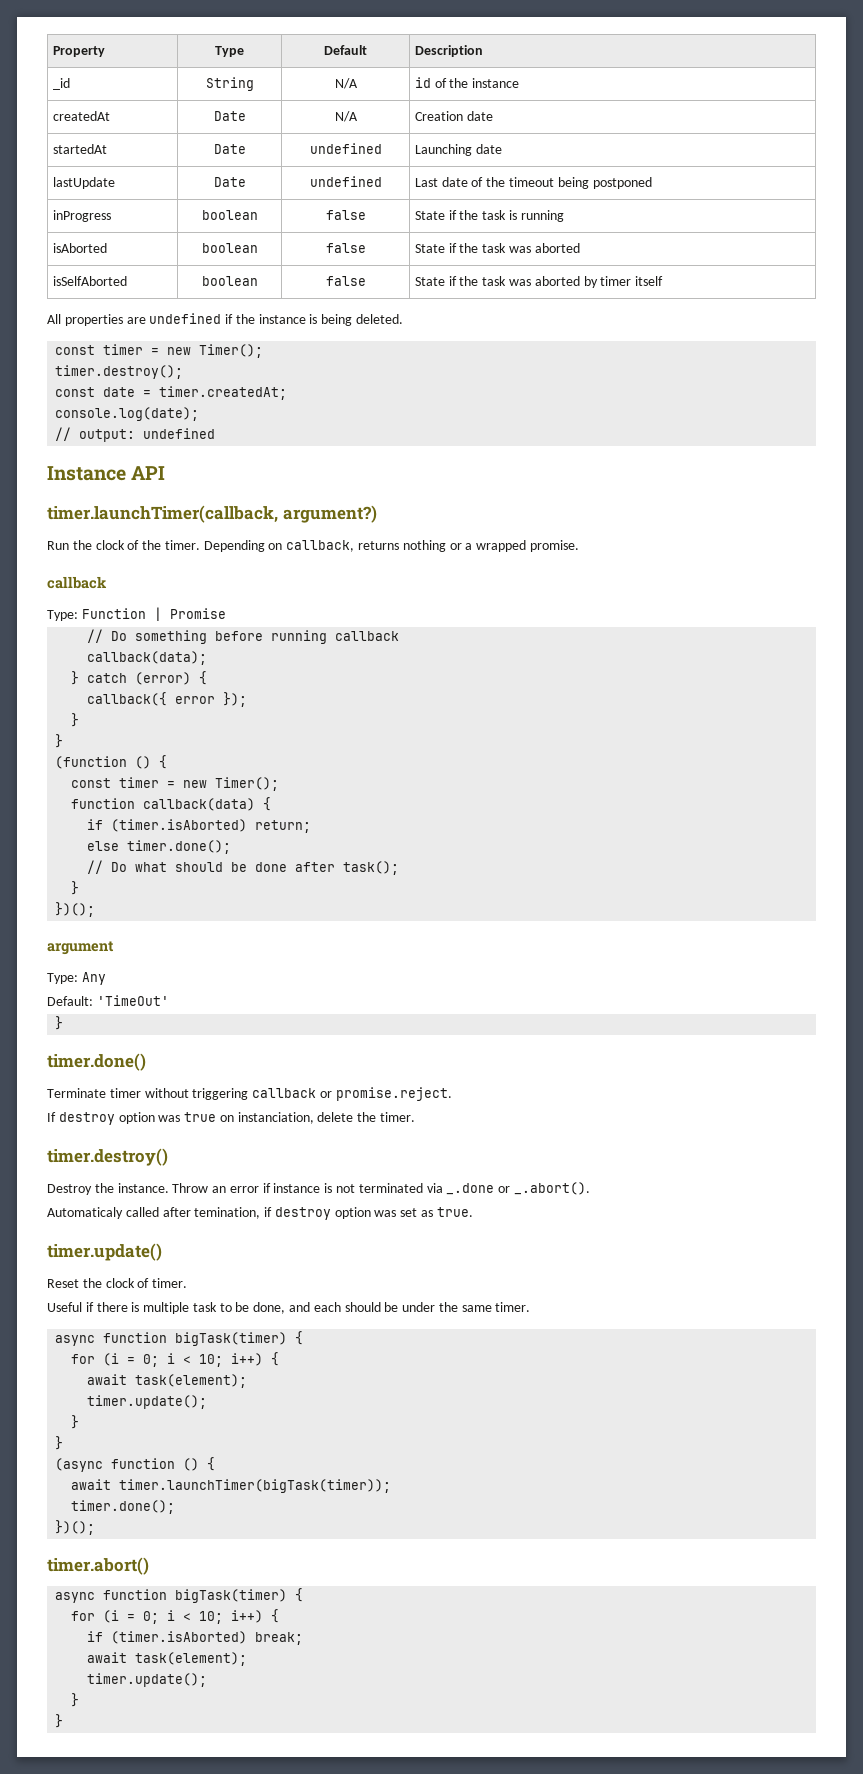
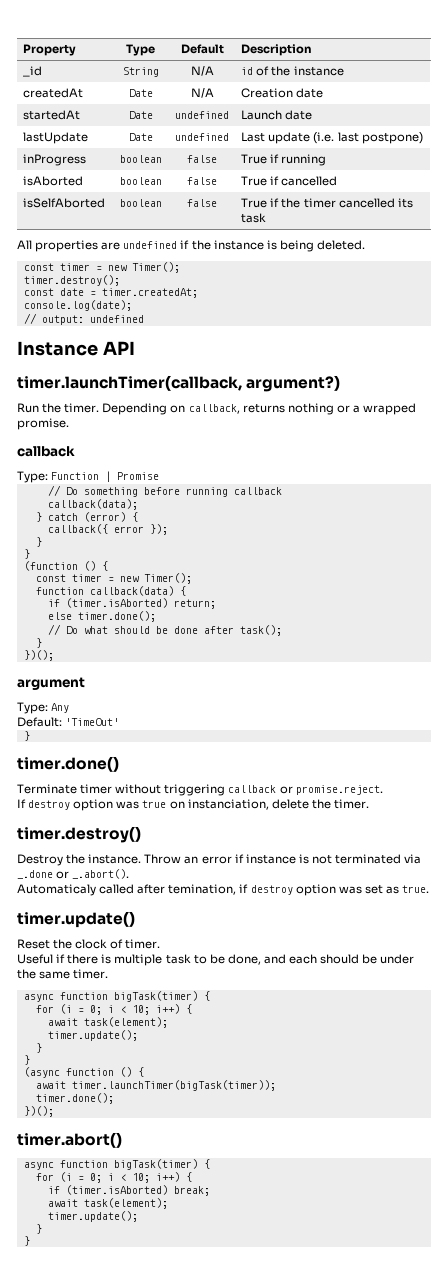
[414,144,472,156] Launching -> [241,110,283,120] Launch
[441,177,652,189] [52,210,111,222] [201,210,258,220] [325,210,366,220] [414,210,564,222] [52,243,107,253] [201,243,258,253] [325,243,366,253] [414,243,580,253] date of the timeout being postponed // inProgress | boolean | false | State if the task is running // isAborted | boolean | false | State if the task was aborted -> [268,132,423,144] [23,154,87,166] [119,155,162,163] [187,155,217,163] [241,154,327,166] [23,176,84,186] [119,177,162,185] [187,177,217,185] [241,176,338,186] update (i.e. last postpone) // inProgress | boolean | false | True if running // isAborted | boolean | false | True if cancelled
[414,276,664,288] State if the task was aborted by timer itself -> [241,198,413,208] [241,213,267,223] True if the timer cancelled its task
[95,540,162,550] clock of the -> (62, 408) none

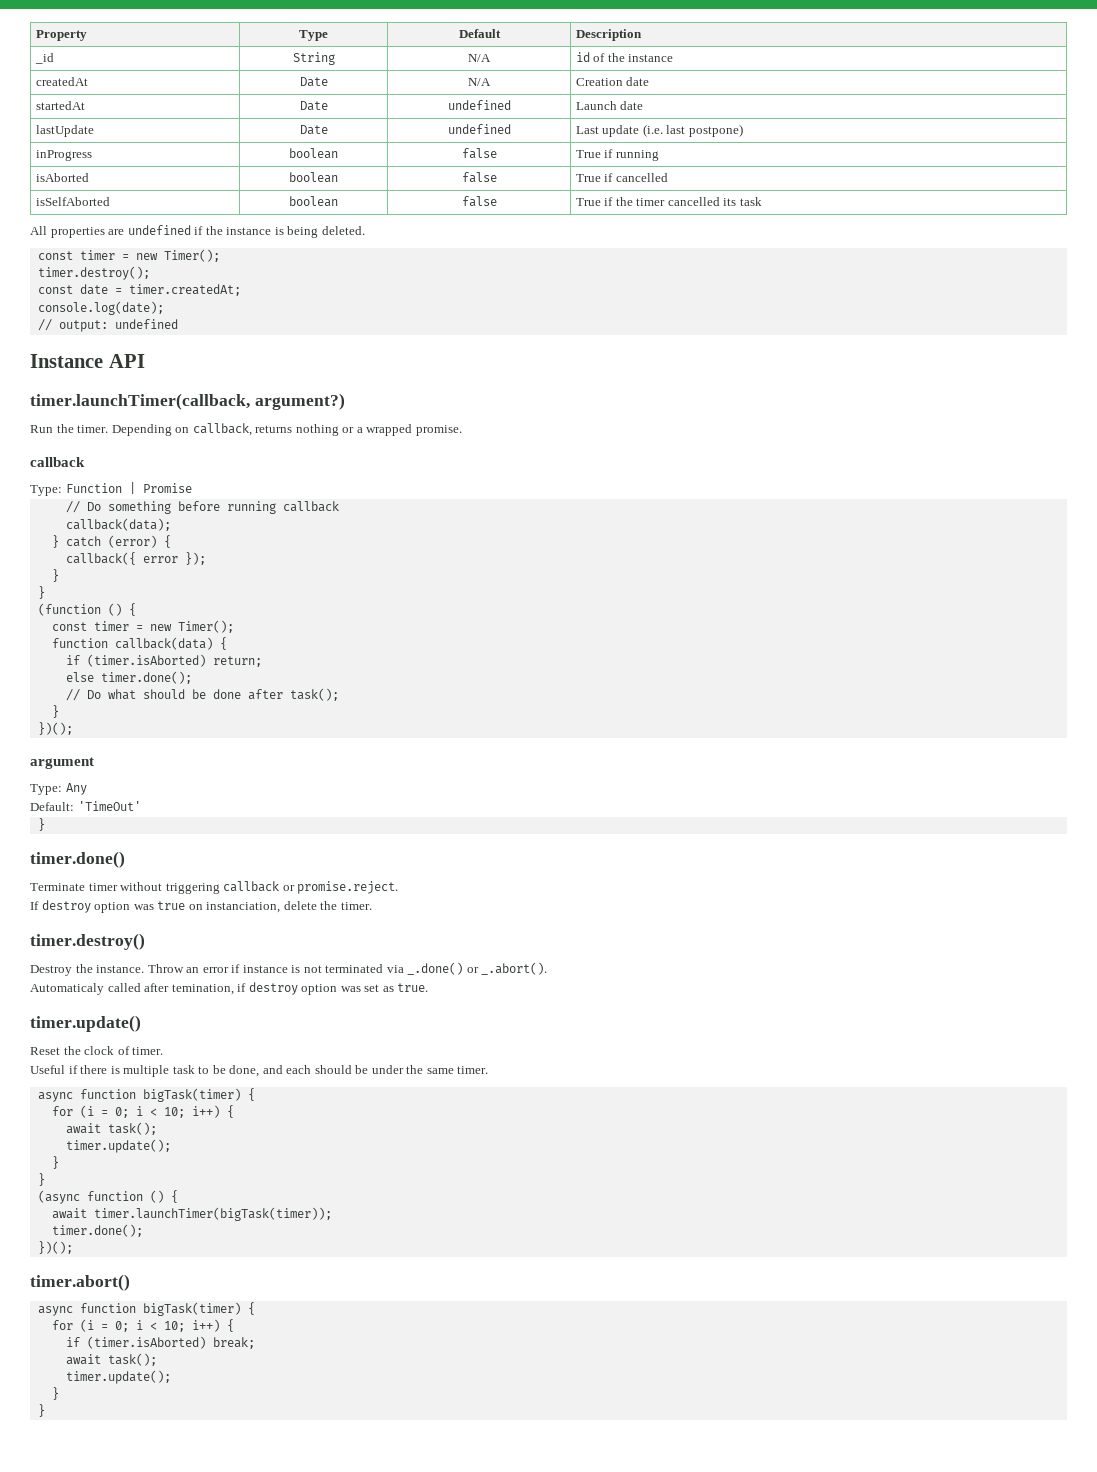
[17,870,53,879] _.done -> [407,962,464,975] _.done()
[83,1017,168,1028] task(element); -> [107,1122,157,1135] task();
[83,1198,168,1209] task(element); -> [107,1353,157,1366] task();

